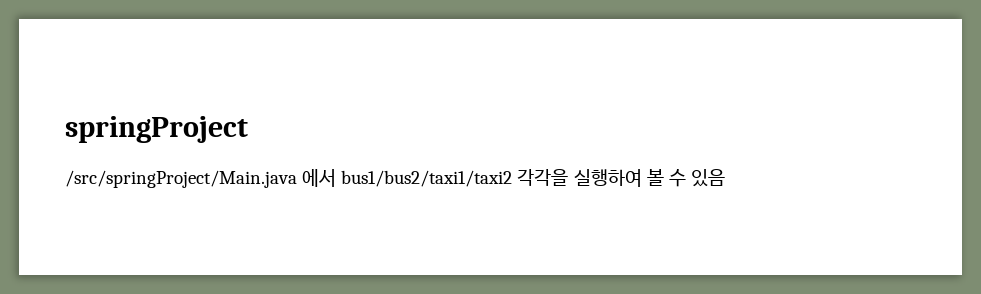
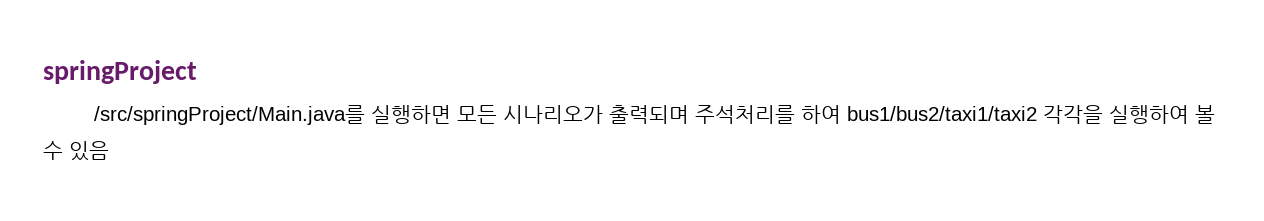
[65,169,337,188] /src/springProject/Main.java 에서 -> [94,105,842,125] /src/springProject/Main.java를 실행하면 모든 시나리오가 출력되며 주석처리를 하여

